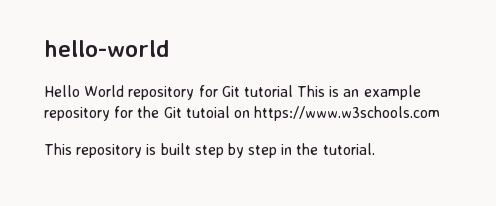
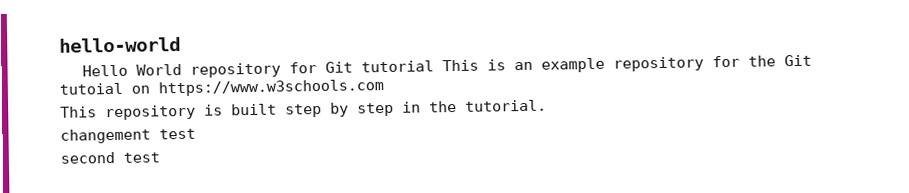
(375, 149) none -> [60,128,196,144] [60,151,160,164] // changement test // second test

